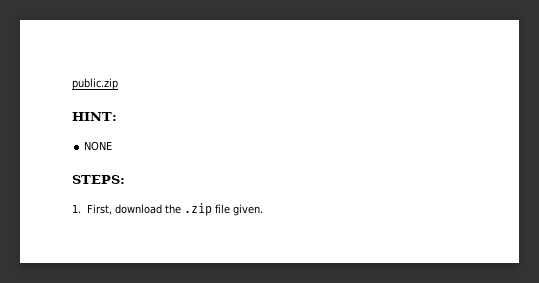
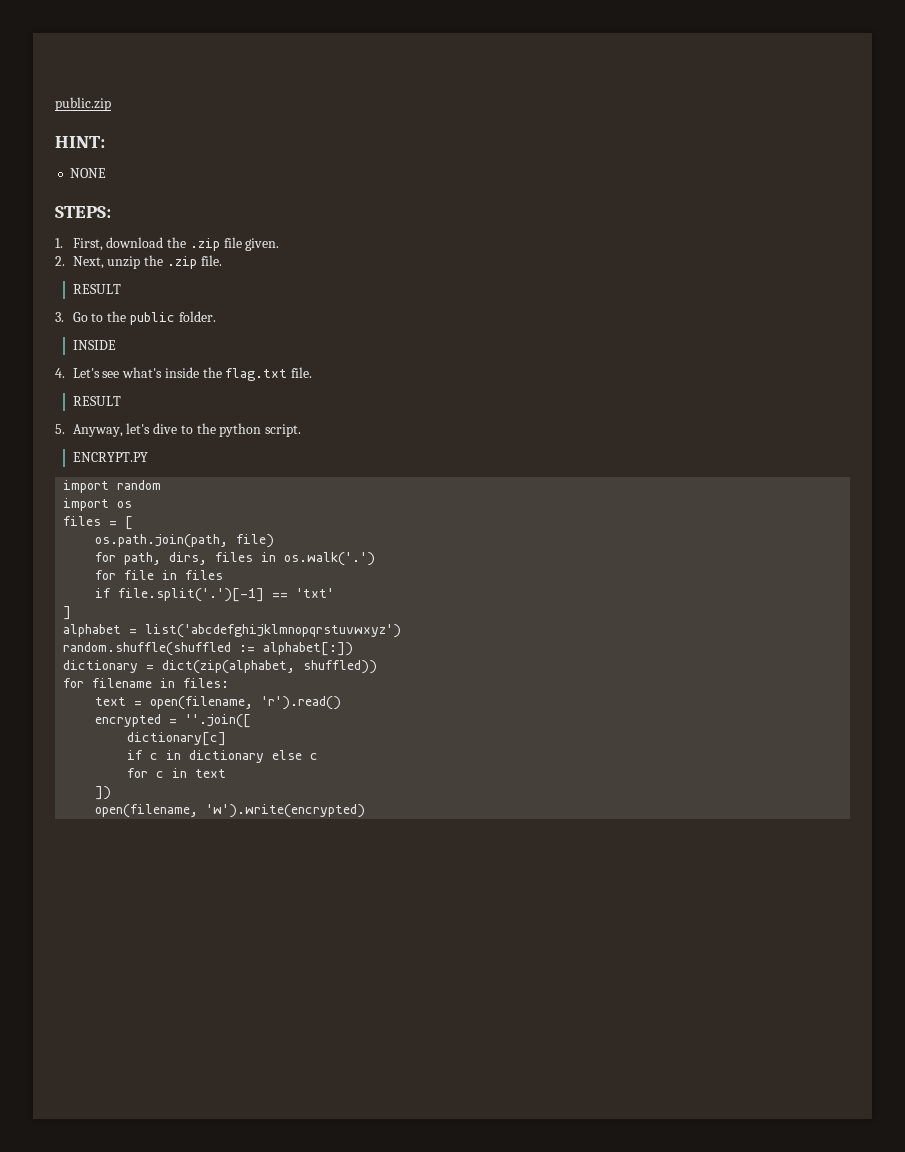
(263, 210) none -> [55,255,222,269] [72,284,121,294] [55,311,216,325] [72,340,116,350] [55,367,313,381] [72,396,121,406] [55,423,302,437] [72,452,148,462] [63,480,162,493] [63,498,133,511] [63,516,134,530] [95,534,275,548] [95,552,376,566] [95,570,224,580] [95,588,335,602] [63,606,72,620] [63,624,402,638] [63,642,354,656] [63,660,378,674] [63,678,230,688] [95,696,342,710] [95,714,252,728] [127,732,227,746] [127,750,319,763] [127,768,227,778] [95,786,112,800] [95,804,366,818] // 2. Next, unzip the .zip file. // RESULT // 3. Go to the public folder. // INSIDE // 4. Let's see what's inside the flag.txt file. // RESULT // 5. Anyway, let's dive to the python script. // ENCRYPT.PY // import random // import os // files = [ // os.path.join(path, file) // for path, dirs, files in os.walk('.') // for file in files // if file.split('.')[-1] == 'txt' // ] // alphabet = list('abcdefghijklmnopqrstuvwxyz') // random.shuffle(shuffled := alphabet[:]) // dictionary = dict(zip(alphabet, shuffled)) // for filename in files: // text = open(filename, 'r').read() // encrypted = ''.join([ // dictionary[c] // if c in dictionary else c // for c in text // ]) // open(filename, 'w').write(encrypted)

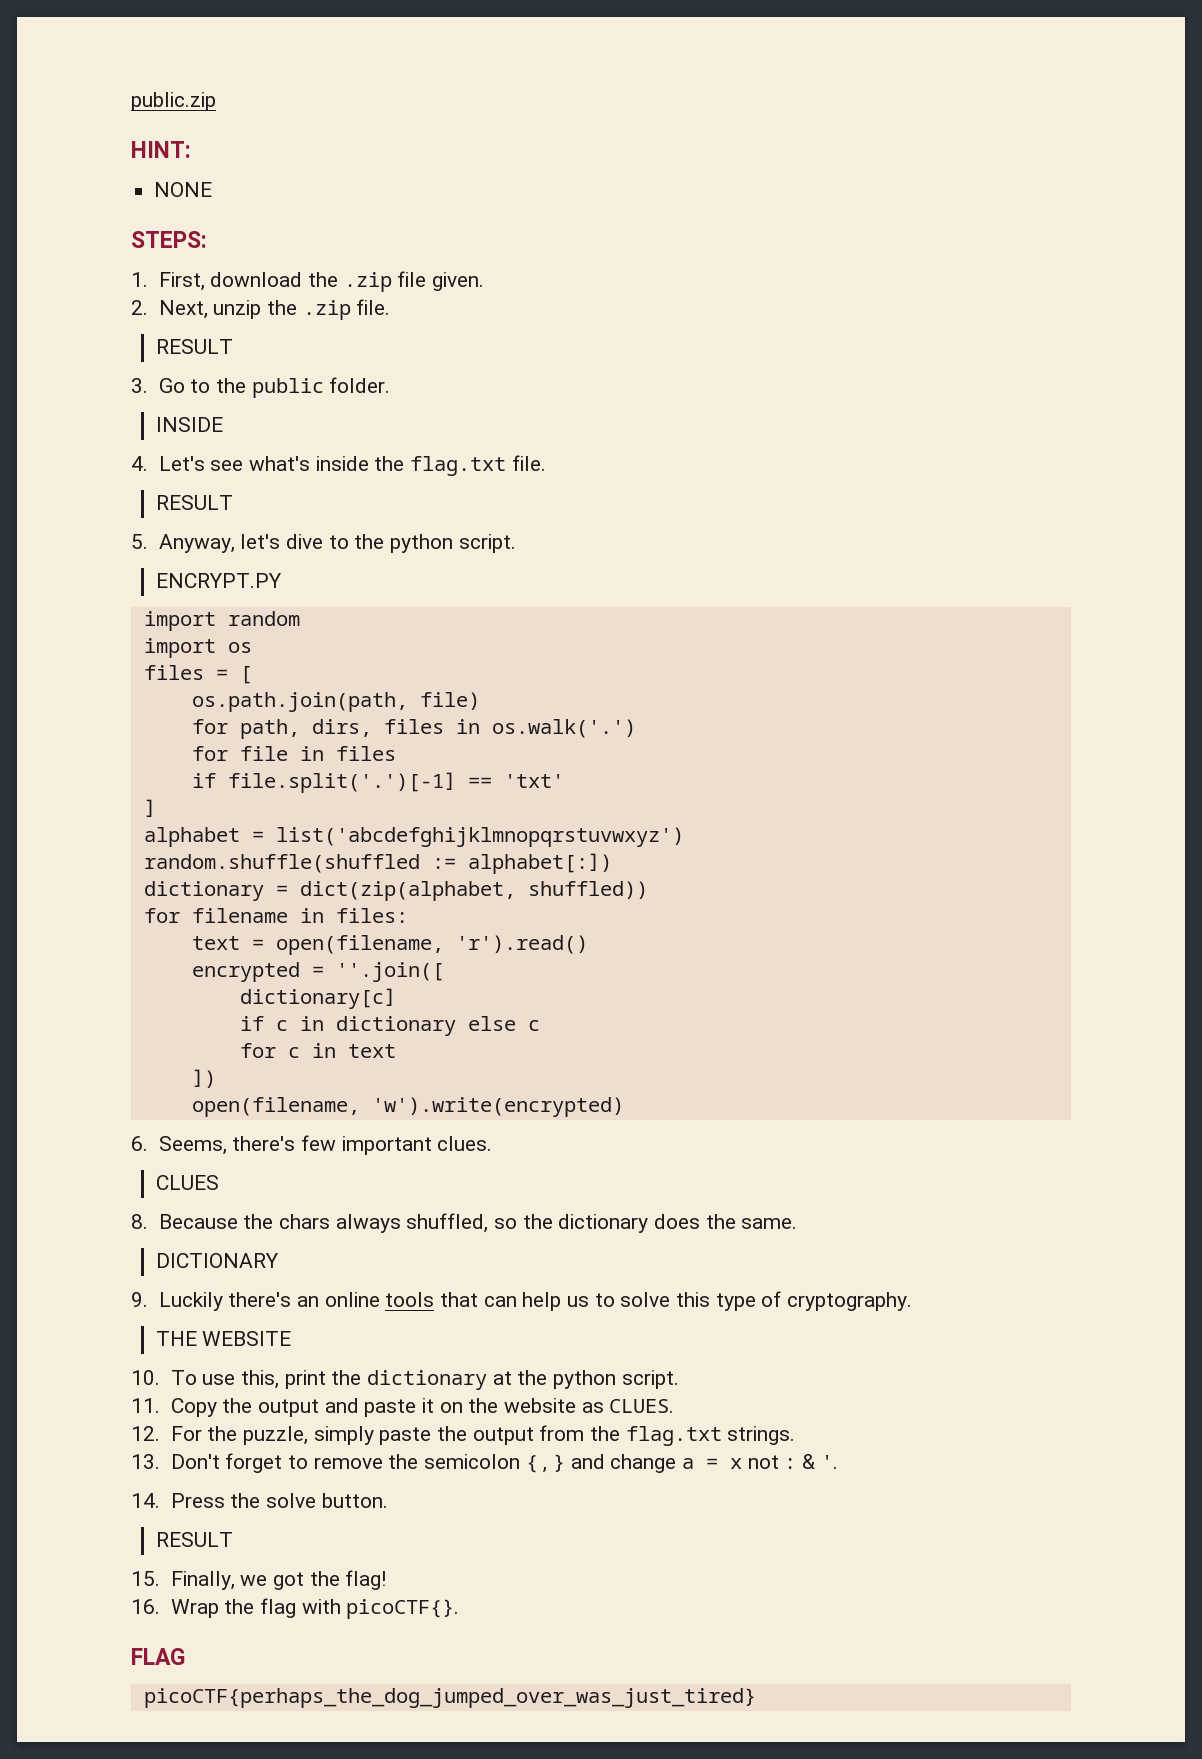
(366, 811) none -> [131,1135,493,1155] [155,1175,219,1190] [131,1213,798,1233] [155,1253,279,1268] [131,1291,912,1311] [155,1331,292,1346] [131,1370,679,1390] [131,1398,675,1417] [131,1425,796,1446] [131,1453,838,1473] [131,1493,388,1508] [155,1532,233,1547] [131,1570,387,1590] [131,1598,460,1619] [131,1648,186,1665] [143,1688,756,1708] // 6. Seems, there's few important clues. // CLUES // 8. Because the chars always shuffled, so the dictionary does the same. // DICTIONARY // 9. Luckily there's an online tools that can help us to solve this type of cryptography. // THE WEBSITE // 10. To use this, print the dictionary at the python script. // 11. Copy the output and paste it on the website as CLUES. // 12. For the puzzle, simply paste the output from the flag.txt strings. // 13. Don't forget to remove the semicolon { , } and change a = x not : & '. // 14. Press the solve button. // RESULT // 15. Finally, we got the flag! // 16. Wrap the flag with picoCTF{}. // FLAG // picoCTF{perhaps_the_dog_jumped_over_was_just_tired}

